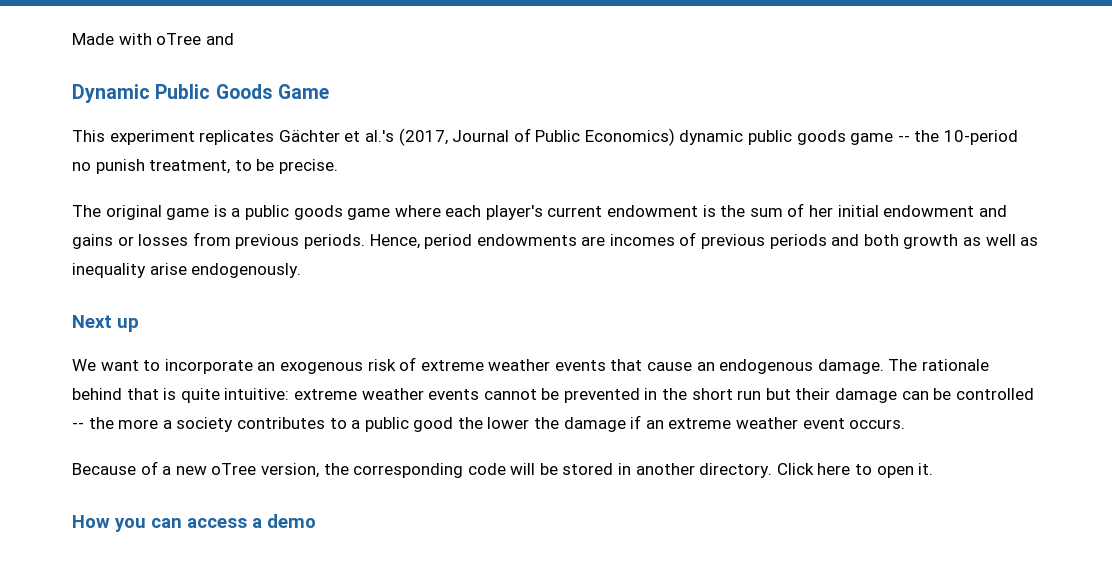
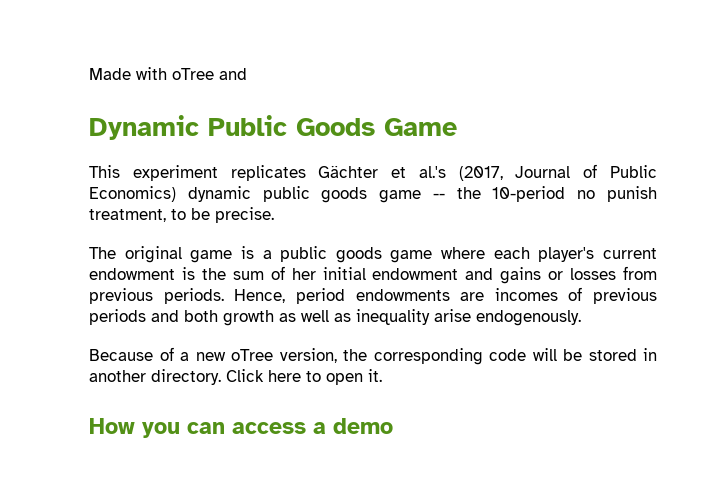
[72,315,139,332] [72,357,990,374] [72,388,1034,403] [72,415,906,432] // Next up // We want to incorporate an exogenous risk of extreme weather events that cause an endogenous damage. The rationale behind that is quite intuitive: extreme weather events cannot be prevented in the short run but their damage can be controlled -- the more a society contributes to a public good the lower the damage if an extreme weather event occurs. -> (581, 318) none

